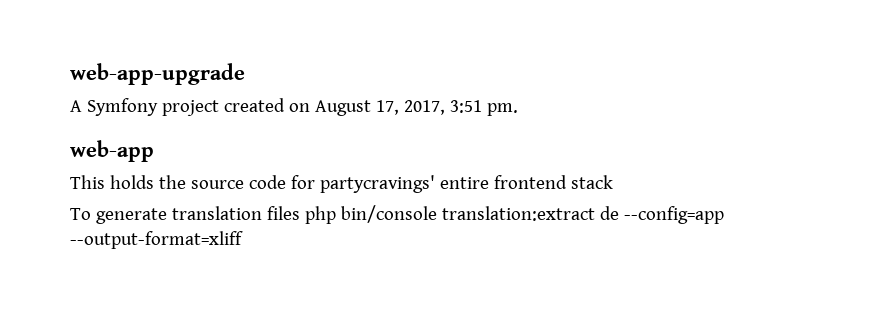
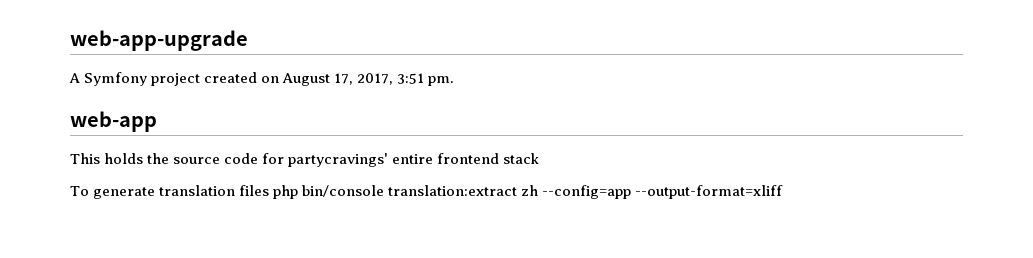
[599,206,619,220] de -> [521,185,539,196] zh

